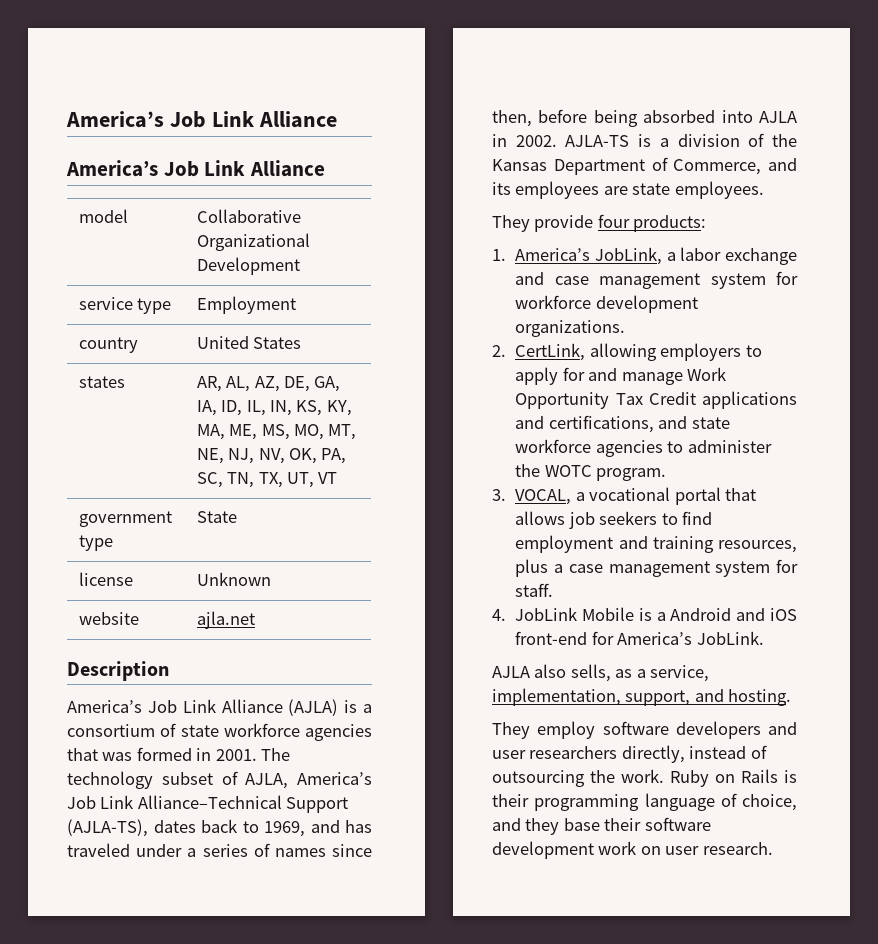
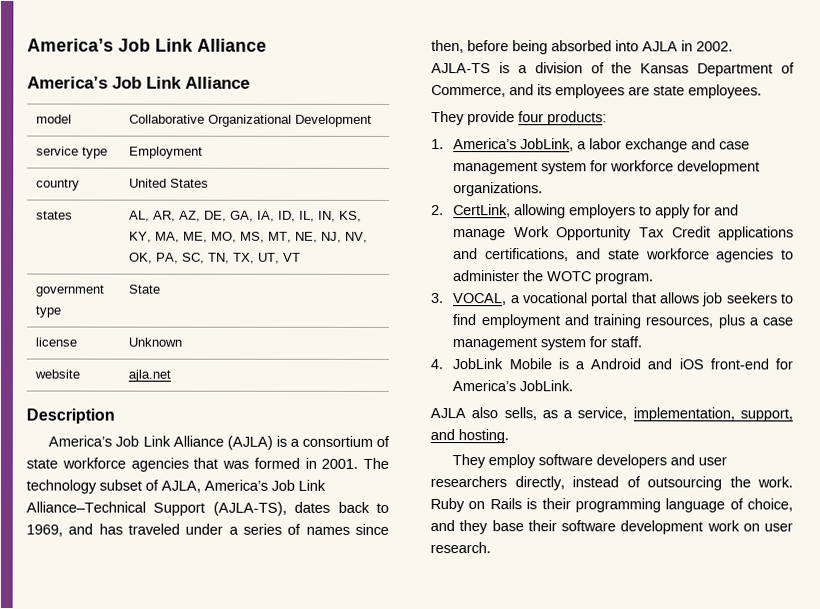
[196,376,251,392] AR, AL, -> [128,210,176,222] AL, AR,
[261,424,324,440] MS, MO, -> [210,231,265,243] MO, MS,

